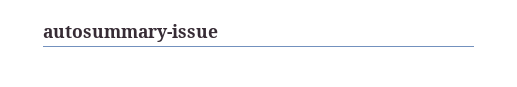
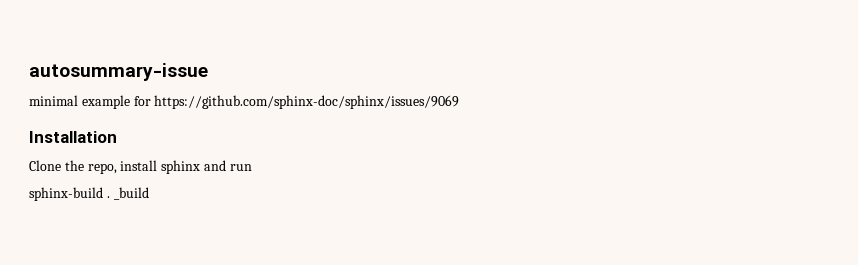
(218, 33) none -> [29,95,460,109] [29,131,117,143] [29,160,252,174] [29,187,149,201] // minimal example for https://github.com/sphinx-doc/sphinx/issues/9069 // Installation // Clone the repo, install sphinx and run // sphinx-build . _build

